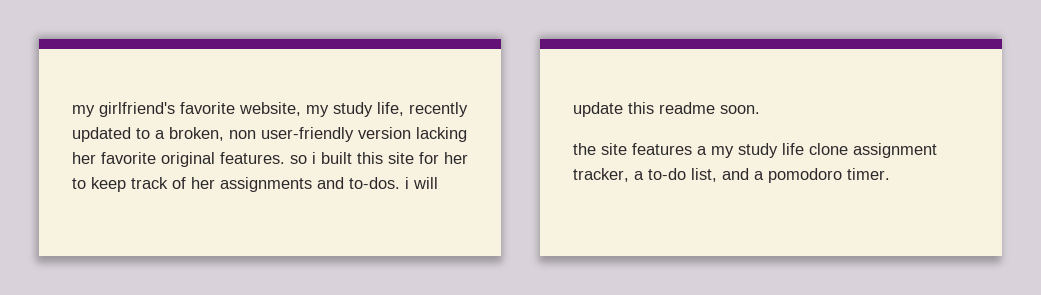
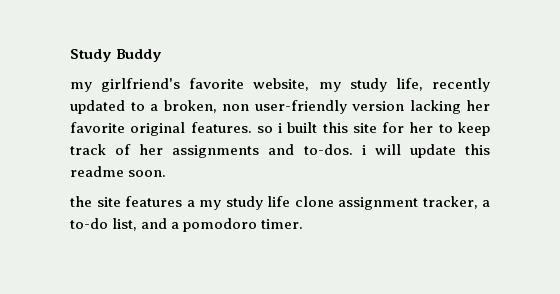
(72, 111) none -> [70,49,163,62] Study Buddy //

